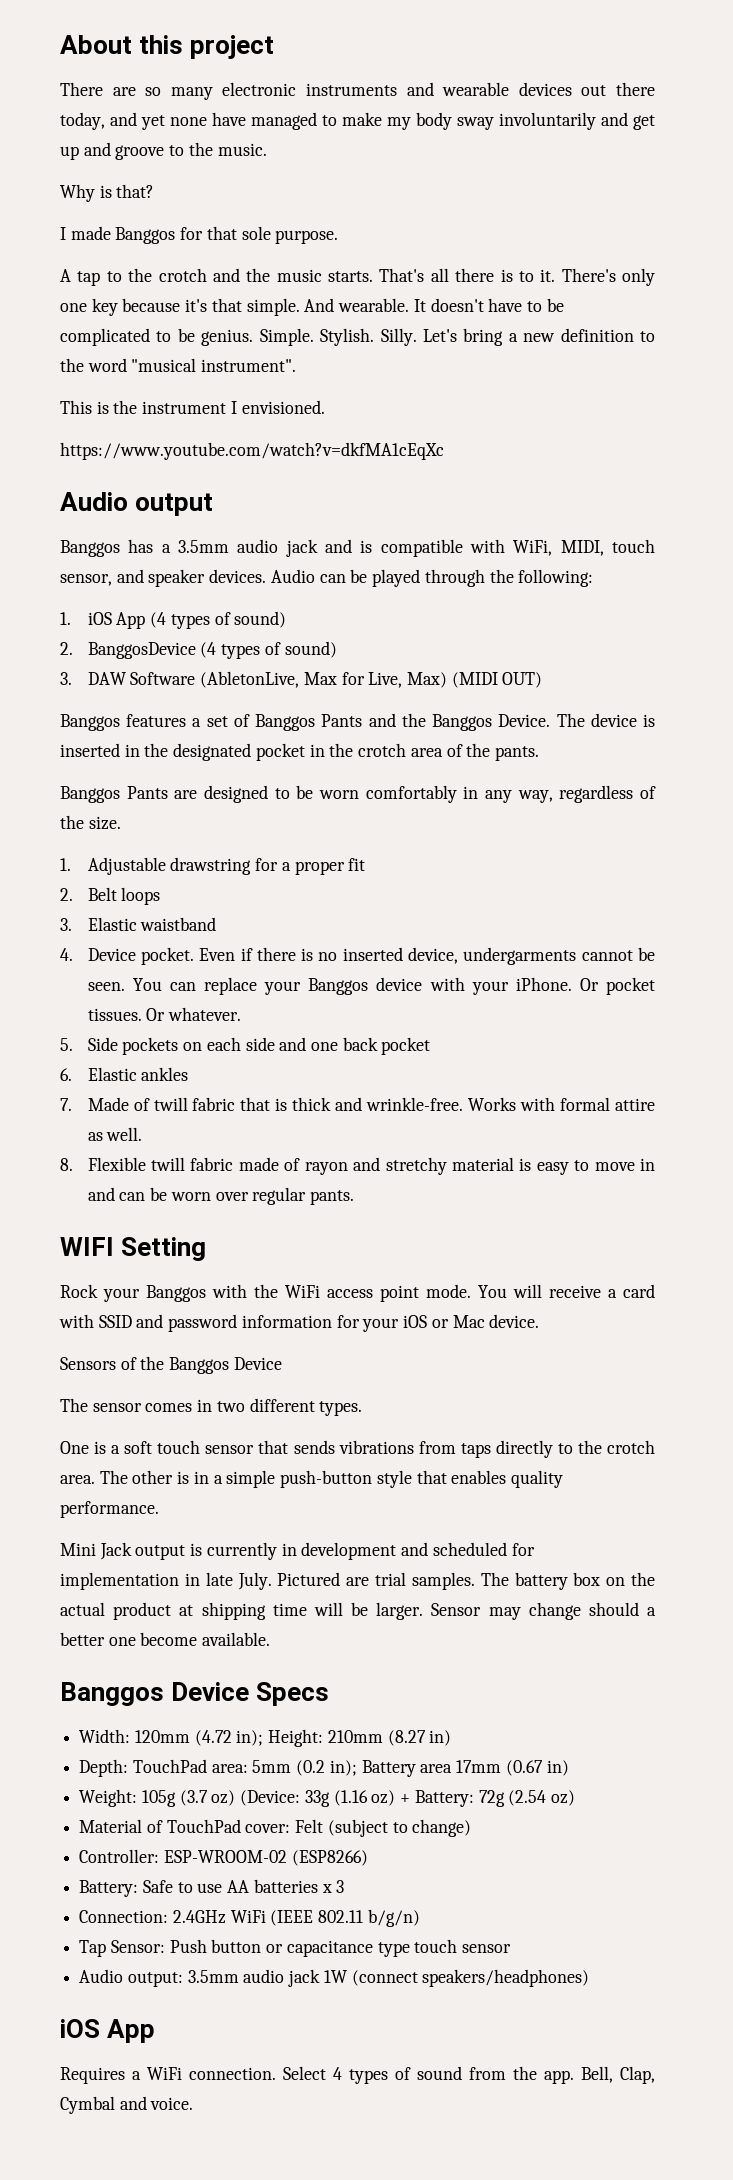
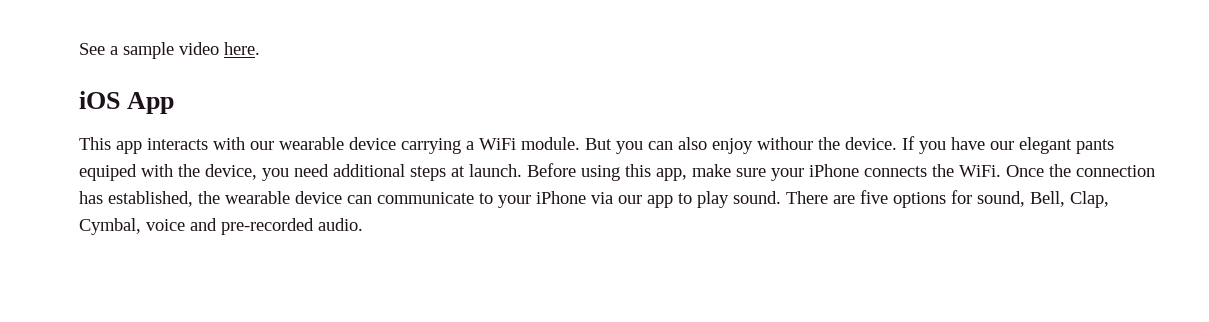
[60,35,275,59] [60,82,656,100] [60,112,655,130] [60,142,267,160] [60,184,155,202] [60,226,339,244] [60,268,655,286] [60,298,564,316] [60,328,656,346] [60,358,297,372] [60,400,325,414] [60,442,444,460] [60,492,214,516] [60,539,655,557] [60,569,594,587] [60,611,287,629] [60,641,337,659] [60,671,543,688] [60,713,656,731] [60,743,539,761] [60,785,656,803] [60,815,121,830] [60,857,366,875] [60,887,161,905] [60,917,217,931] [60,947,655,965] [87,977,655,995] [87,1007,242,1021] [60,1037,431,1055] [60,1067,189,1081] [60,1097,655,1111] [87,1127,143,1141] [60,1157,655,1175] [87,1187,355,1205] [60,1237,207,1261] [60,1284,655,1302] [59,1314,540,1332] [60,1356,282,1374] [60,1398,363,1416] [60,1440,655,1458] [60,1470,563,1488] [60,1501,159,1518] [60,1542,535,1560] [60,1572,655,1590] [60,1602,656,1620] [60,1632,271,1646] [60,1682,330,1706] [79,1729,452,1747] [79,1759,569,1777] [79,1789,575,1807] [79,1819,472,1837] [79,1849,368,1866] [79,1879,345,1897] [79,1909,420,1927] [79,1939,512,1957] [79,1969,590,1987] [60,2019,156,2043] [60,2066,655,2084] [60,2096,194,2114] About this project // There are so many electronic instruments and wearable devices out there today, and yet none have managed to make my body sway involuntarily and get up and groove to the music. // Why is that? // I made Banggos for that sole purpose. // A tap to the crotch and the music starts. That's all there is to it. There's only one key because it's that simple. And wearable. It doesn't have to be complicated to be genius. Simple. Stylish. Silly. Let's bring a new definition to the word "musical instrument". // This is the instrument I envisioned. // https://www.youtube.com/watch?v=dkfMA1cEqXc // Audio output // Banggos has a 3.5mm audio jack and is compatible with WiFi, MIDI, touch sensor, and speaker devices. Audio can be played through the following: // 1. iOS App (4 types of sound) // 2. BanggosDevice (4 types of sound) // 3. DAW Software (AbletonLive, Max for Live, Max) (MIDI OUT) // Banggos features a set of Banggos Pants and the Banggos Device. The device is inserted in the designated pocket in the crotch area of the pants. // Banggos Pants are designed to be worn comfortably in any way, regardless of the size. // 1. Adjustable drawstring for a proper fit // 2. Belt loops // 3. Elastic waistband // 4. Device pocket. Even if there is no inserted device, undergarments cannot be seen. You can replace your Banggos device with your iPhone. Or pocket tissues. Or whatever. // 5. Side pockets on each side and one back pocket // 6. Elastic ankles // 7. Made of twill fabric that is thick and wrinkle-free. Works with formal attire as well. // 8. Flexible twill fabric made of rayon and stretchy material is easy to move in and can be worn over regular pants. // WIFI Setting // Rock your Banggos with the WiFi access point mode. You will receive a card with SSID and password information for your iOS or Mac device. // Sensors of the Banggos Device // The sensor comes in two different types. // One is a soft touch sensor that sends vibrations from taps directly to the crotch area. The other is in a simple push-button style that enables quality performance. // Mini Jack output is currently in development and scheduled for implementation in late July. Pictured are trial samples. The battery box on the actual product at shipping time will be larger. Sensor may change should a better one become available. // Banggos Device Specs // Width: 120mm (4.72 in); Height: 210mm (8.27 in) // Depth: TouchPad area: 5mm (0.2 in); Battery area 17mm (0.67 in) // Weight: 105g (3.7 oz) (Device: 33g (1.16 oz) + Battery: 72g (2.54 oz) // Material of TouchPad cover: Felt (subject to change) // Controller: ESP-WROOM-02 (ESP8266) // Battery: Safe to use AA batteries x 3 // Connection: 2.4GHz WiFi (IEEE 802.11 b/g/n) // Tap Sensor: Push button or capacitance type touch sensor // Audio output: 3.5mm audio jack 1W (connect speakers/headphones) // iOS App // Requires a WiFi connection. Select 4 types of sound from the app. Bell, Clap, Cymbal and voice. -> [79,42,260,59] [79,91,175,114] [79,136,1114,154] [79,163,1155,181] [79,190,1109,208] [79,218,363,235] See a sample video here. // iOS App // This app interacts with our wearable device carrying a WiFi module. But you can also enjoy withour the device. If you have our elegant pants equiped with the device, you need additional steps at launch. Before using this app, make sure your iPhone connects the WiFi. Once the connection has established, the wearable device can communicate to your iPhone via our app to play sound. There are five options for sound, Bell, Clap, Cymbal, voice and pre-recorded audio.

